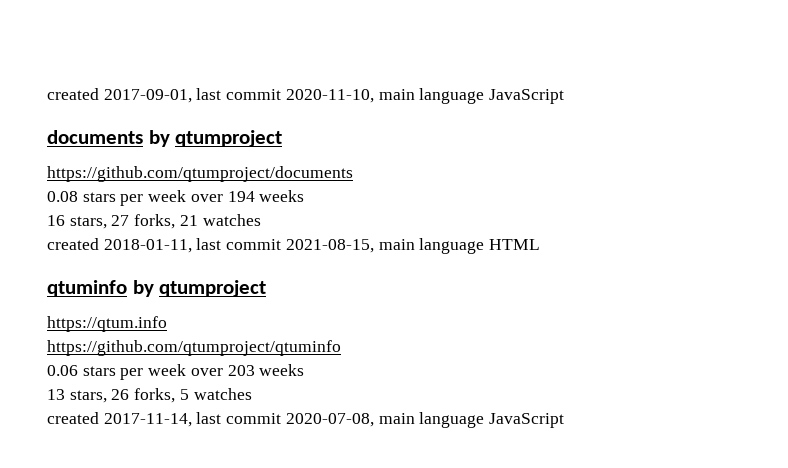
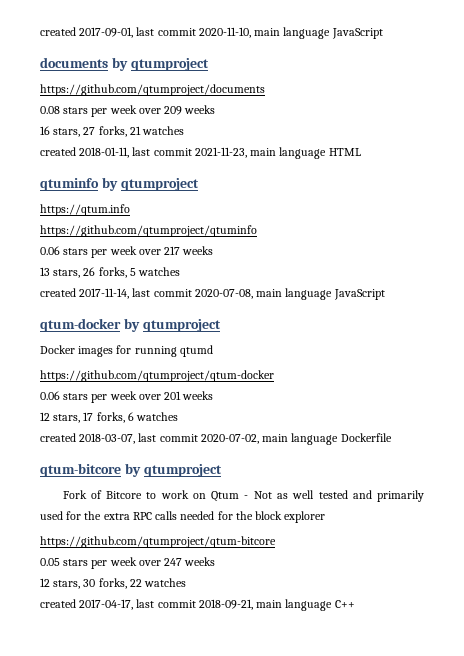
[227,191,255,202] 194 -> [164,106,183,115] 209
[285,239,374,253] 2021-08-15, -> [194,147,247,158] 2021-11-23,
[227,365,255,376] 203 -> [164,246,181,255] 217
(565, 420) none -> [40,318,221,332] [40,345,213,357] [40,370,274,382] [40,391,214,403] [40,412,179,423] [40,433,392,445] [40,463,222,477] [62,490,425,502] [40,511,326,523] [40,536,276,548] [40,557,216,569] [40,578,187,589] [40,599,355,611] // qtum-docker by qtumproject // Docker images for running qtumd // https://github.com/qtumproject/qtum-docker // 0.06 stars per week over 201 weeks // 12 stars, 17 forks, 6 watches // created 2018-03-07, last commit 2020-07-02, main language Dockerfile // qtum-bitcore by qtumproject // Fork of Bitcore to work on Qtum - Not as well tested and primarily used for the extra RPC calls needed for the block explorer // https://github.com/qtumproject/qtum-bitcore // 0.05 stars per week over 247 weeks // 12 stars, 30 forks, 22 watches // created 2017-04-17, last commit 2018-09-21, main language C++

